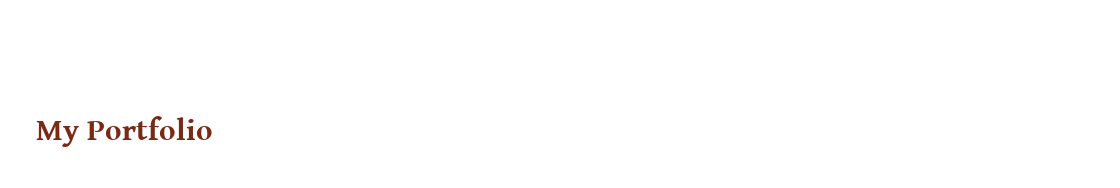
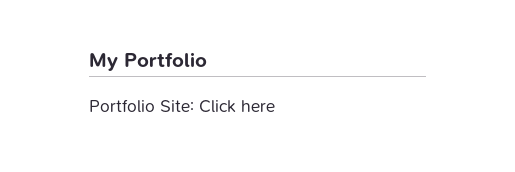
(214, 128) none -> [89,99,275,113] // Portfolio Site: Click here

